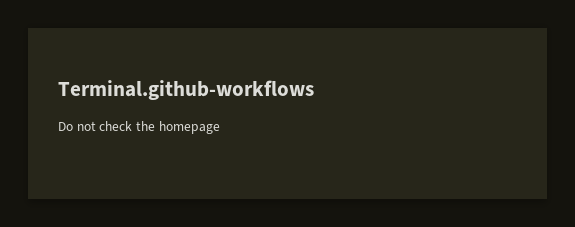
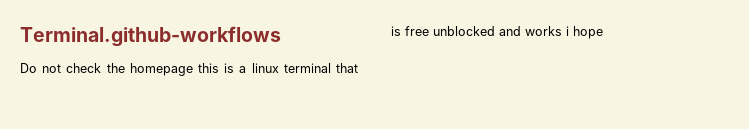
(220, 127) none -> [198,63,358,73] [391,26,603,39] this is a linux terminal that is free unblocked and works i hope

